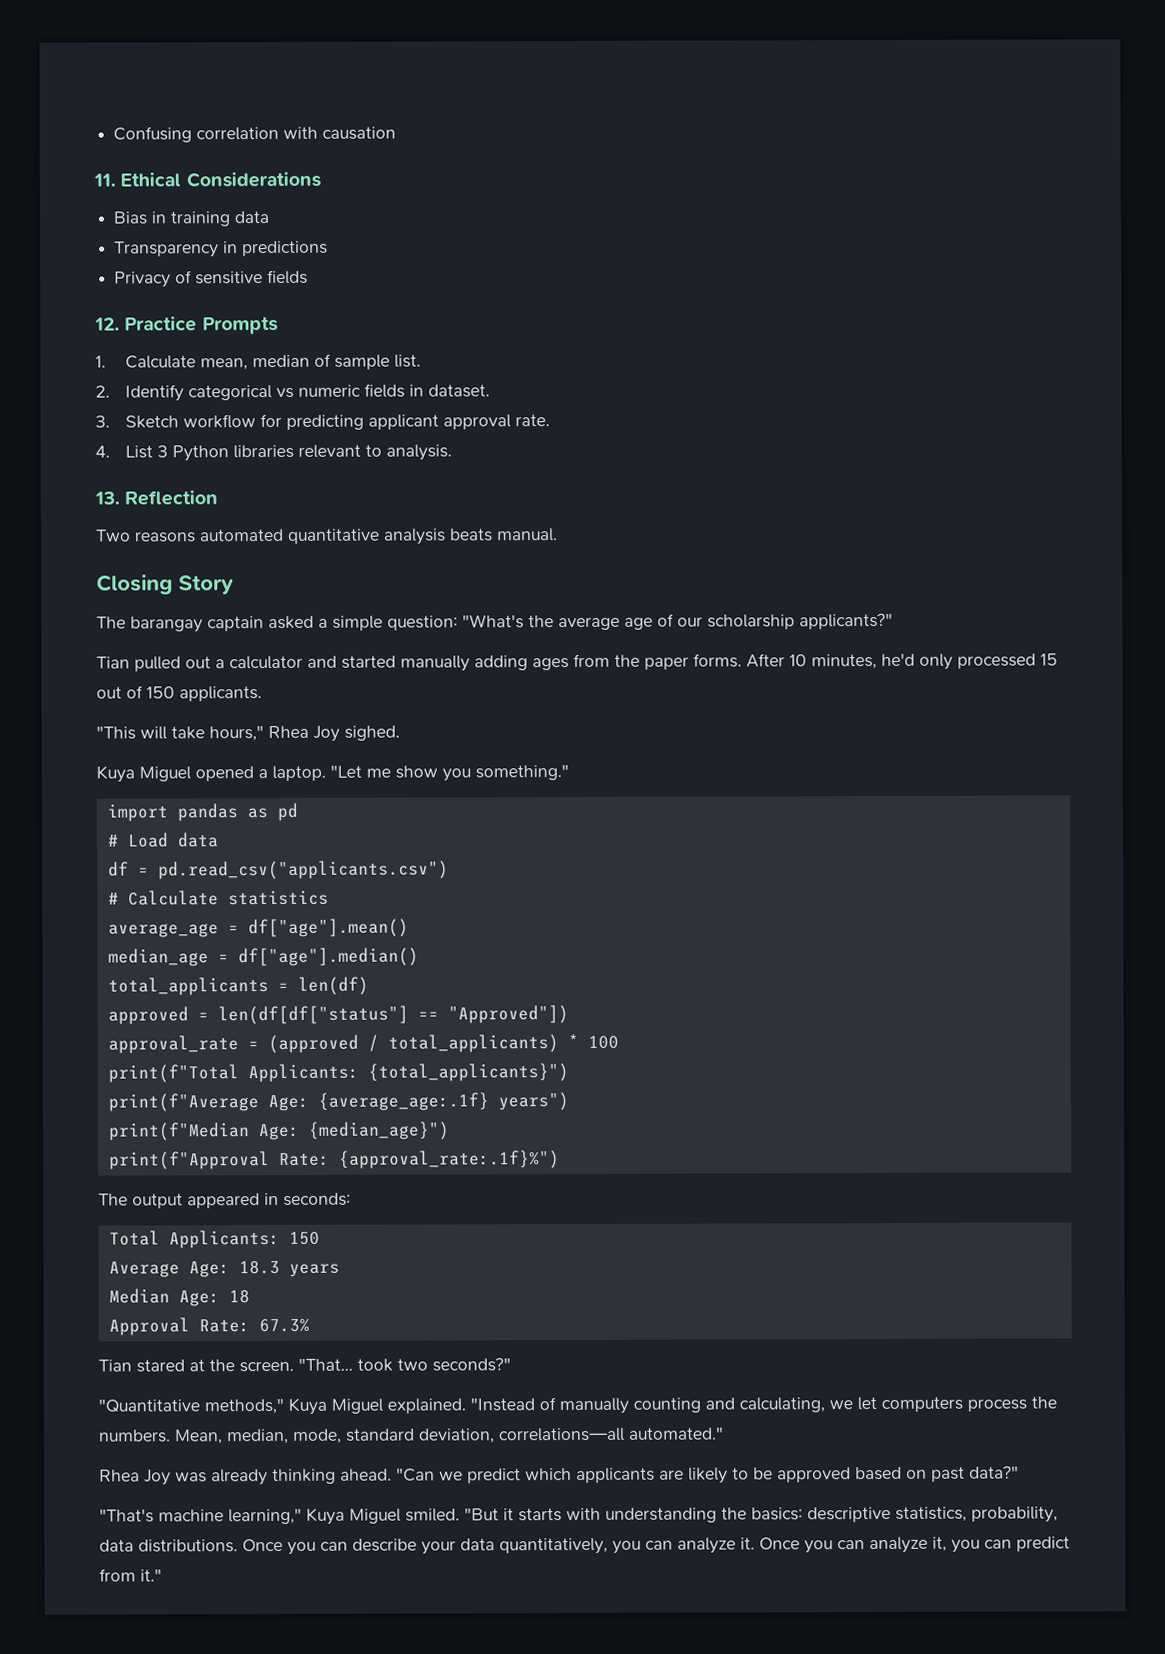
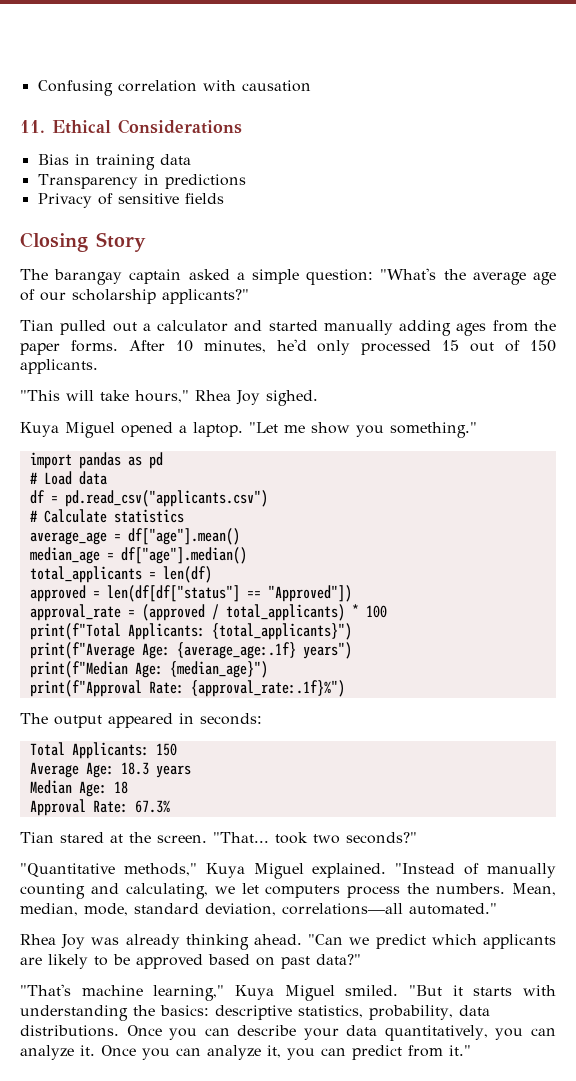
[94,316,278,335] [95,353,422,371] [95,383,491,402] [95,413,551,430] [95,444,453,462] [94,490,219,506] [96,528,558,545] // 12. Practice Prompts // 1. Calculate mean, median of sample list. // 2. Identify categorical vs numeric fields in dataset. // 3. Sketch workflow for predicting applicant approval rate. // 4. List 3 Python libraries relevant to analysis. // 13. Reflection // Two reasons automated quantitative analysis beats manual. -> (224, 198) none

